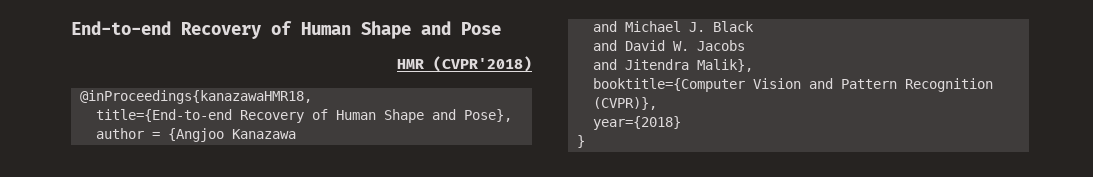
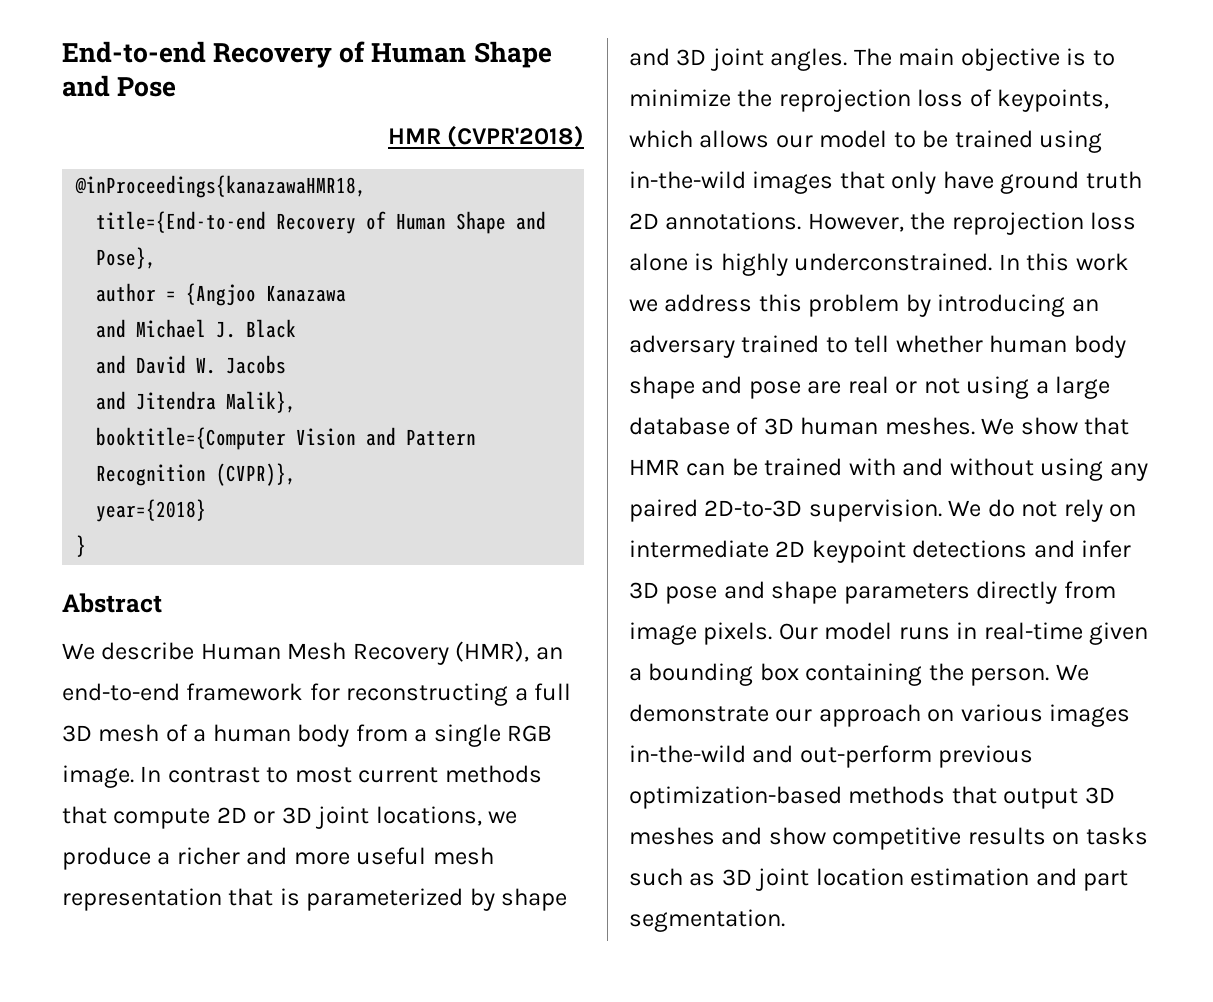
(585, 141) none -> [62,593,162,613] [62,641,563,665] [62,683,572,706] [62,724,553,747] [62,765,542,788] [62,806,518,829] [62,847,494,870] [62,888,568,911] [629,48,1115,71] [629,89,1110,112] [629,130,1103,153] [629,171,1142,194] [629,212,1137,235] [629,253,1129,276] [629,294,1099,317] [629,335,1126,358] [629,376,1111,399] [629,417,1130,435] [629,458,1148,481] [629,499,1137,522] [629,540,1132,563] [629,581,1116,604] [629,622,1149,645] [629,663,1089,686] [629,704,1131,727] [629,745,1034,768] [629,786,1115,809] [629,827,1148,850] [629,868,1129,891] [629,909,785,932] // Abstract // We describe Human Mesh Recovery (HMR), an end-to-end framework for reconstructing a full 3D mesh of a human body from a single RGB image. In contrast to most current methods that compute 2D or 3D joint locations, we produce a richer and more useful mesh representation that is parameterized by shape and 3D joint angles. The main objective is to minimize the reprojection loss of keypoints, which allows our model to be trained using in-the-wild images that only have ground truth 2D annotations. However, the reprojection loss alone is highly underconstrained. In this work we address this problem by introducing an adversary trained to tell whether human body shape and pose are real or not using a large database of 3D human meshes. We show that HMR can be trained with and without using any paired 2D-to-3D supervision. We do not rely on intermediate 2D keypoint detections and infer 3D pose and shape parameters directly from image pixels. Our model runs in real-time given a bounding box containing the person. We demonstrate our approach on various images in-the-wild and out-perform previous optimization-based methods that output 3D meshes and show competitive results on tasks such as 3D joint location estimation and part segmentation.

